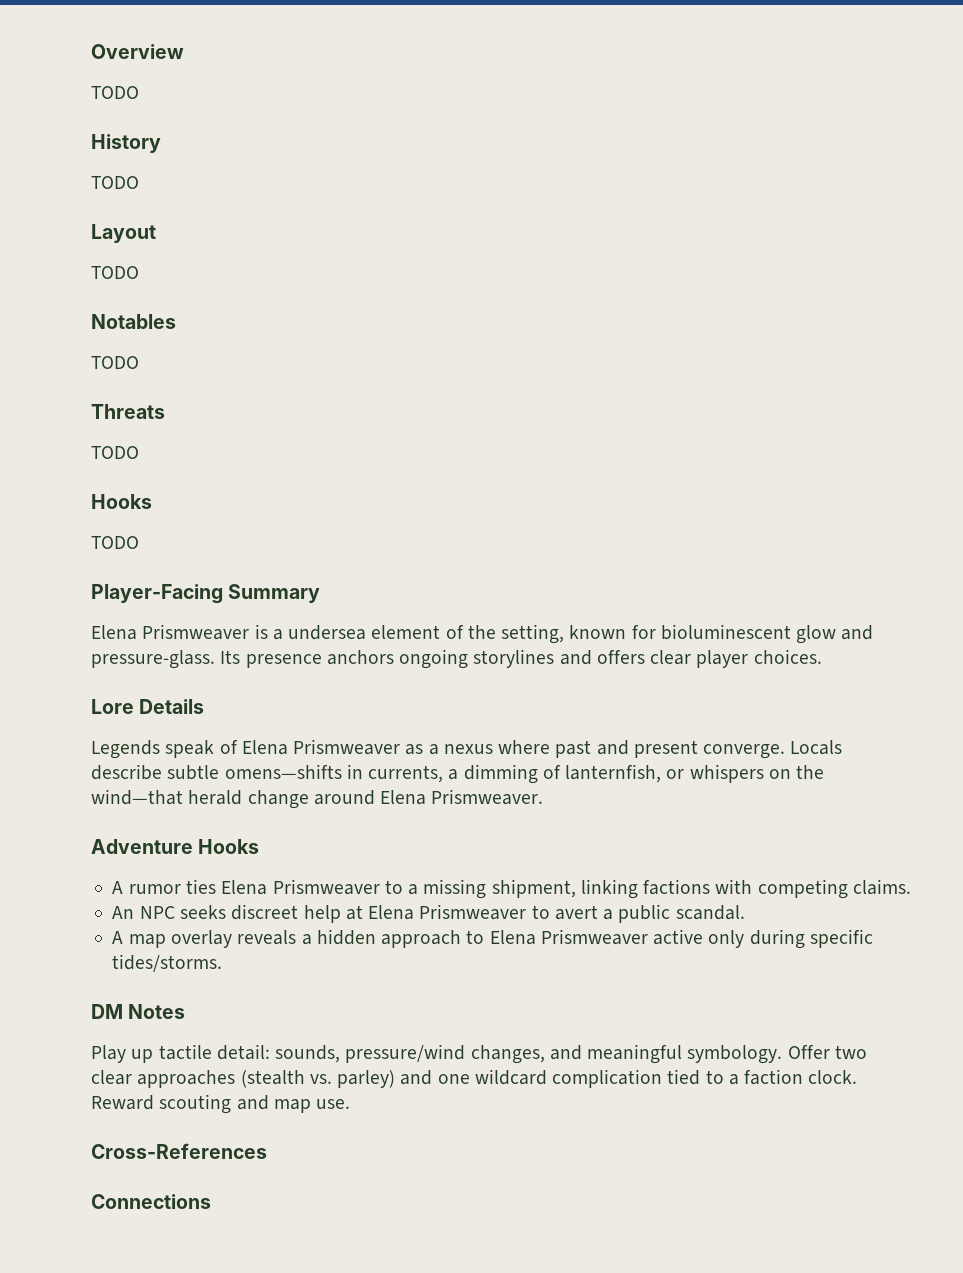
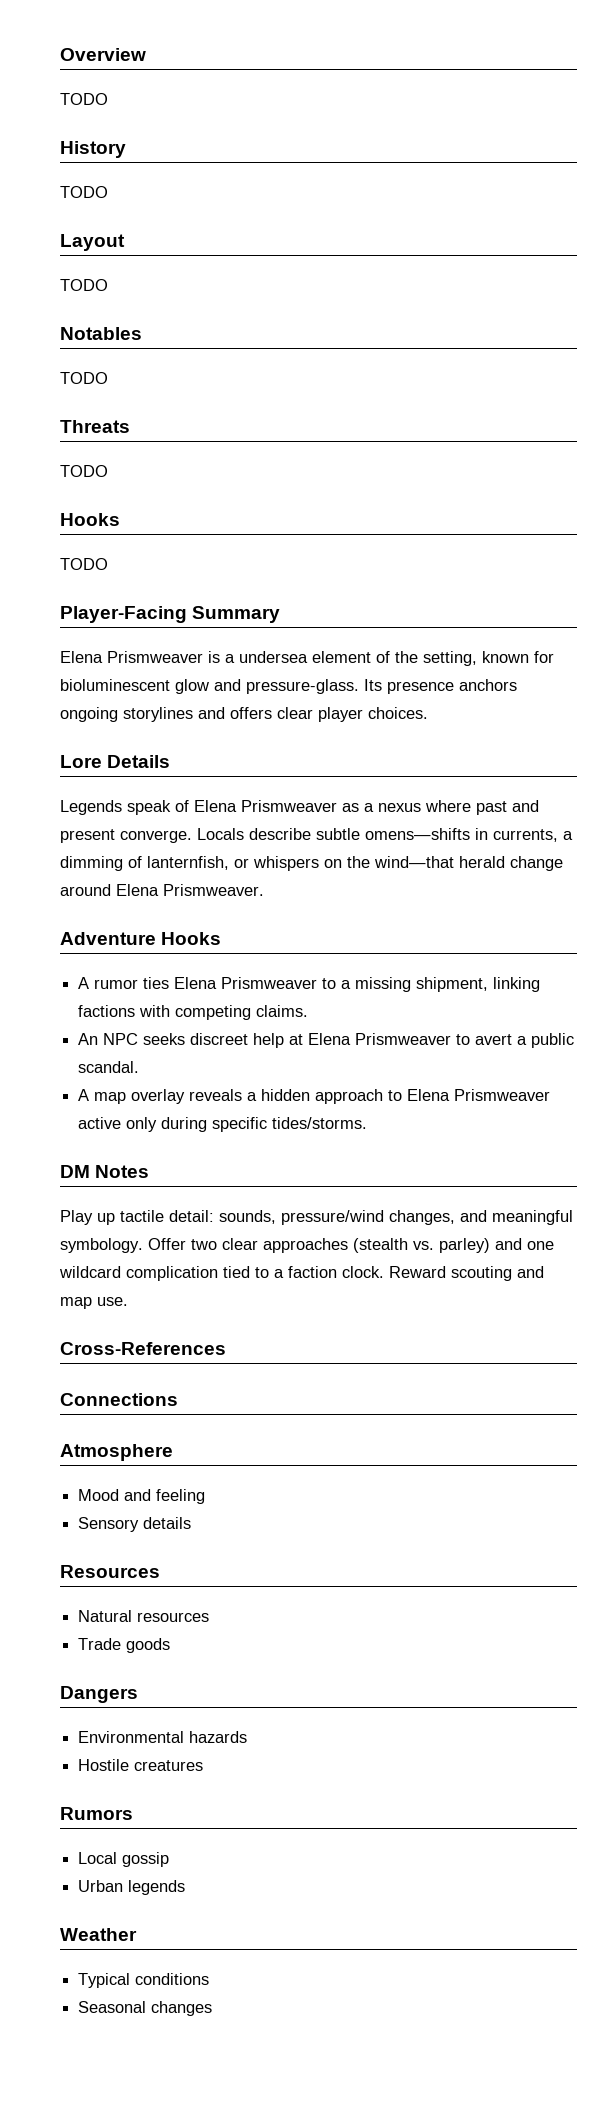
(211, 1201) none -> [60,1444,173,1461] [78,1489,206,1504] [78,1517,192,1532] [60,1565,160,1578] [78,1610,210,1622] [78,1638,171,1653] [60,1686,138,1703] [78,1731,248,1743] [78,1759,204,1771] [60,1807,133,1820] [78,1852,170,1867] [78,1880,186,1895] [60,1928,137,1941] [78,1973,210,1988] [78,2001,213,2016] // Atmosphere // Mood and feeling // Sensory details // Resources // Natural resources // Trade goods // Dangers // Environmental hazards // Hostile creatures // Rumors // Local gossip // Urban legends // Weather // Typical conditions // Seasonal changes

